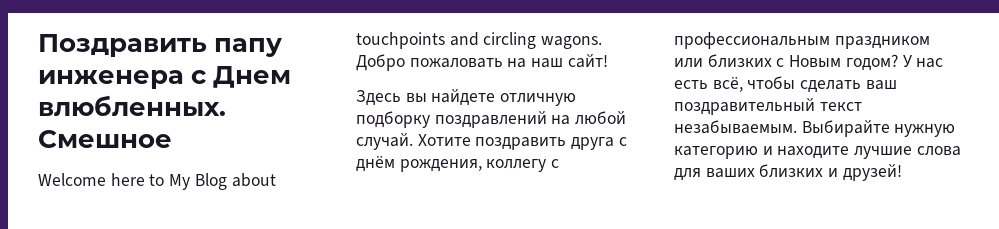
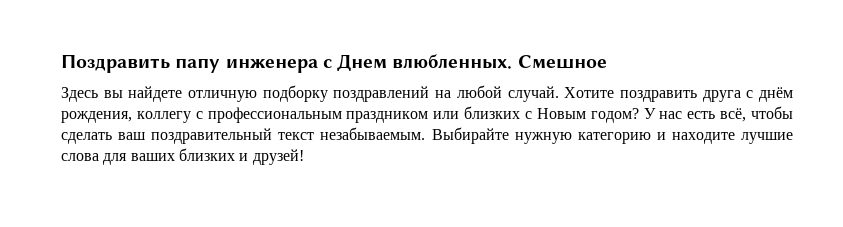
[38,173,276,190] [356,32,603,49] [356,54,608,71] // Welcome here to My Blog about touchpoints and circling wagons. Добро пожаловать на наш сайт! -> (607, 62) none

